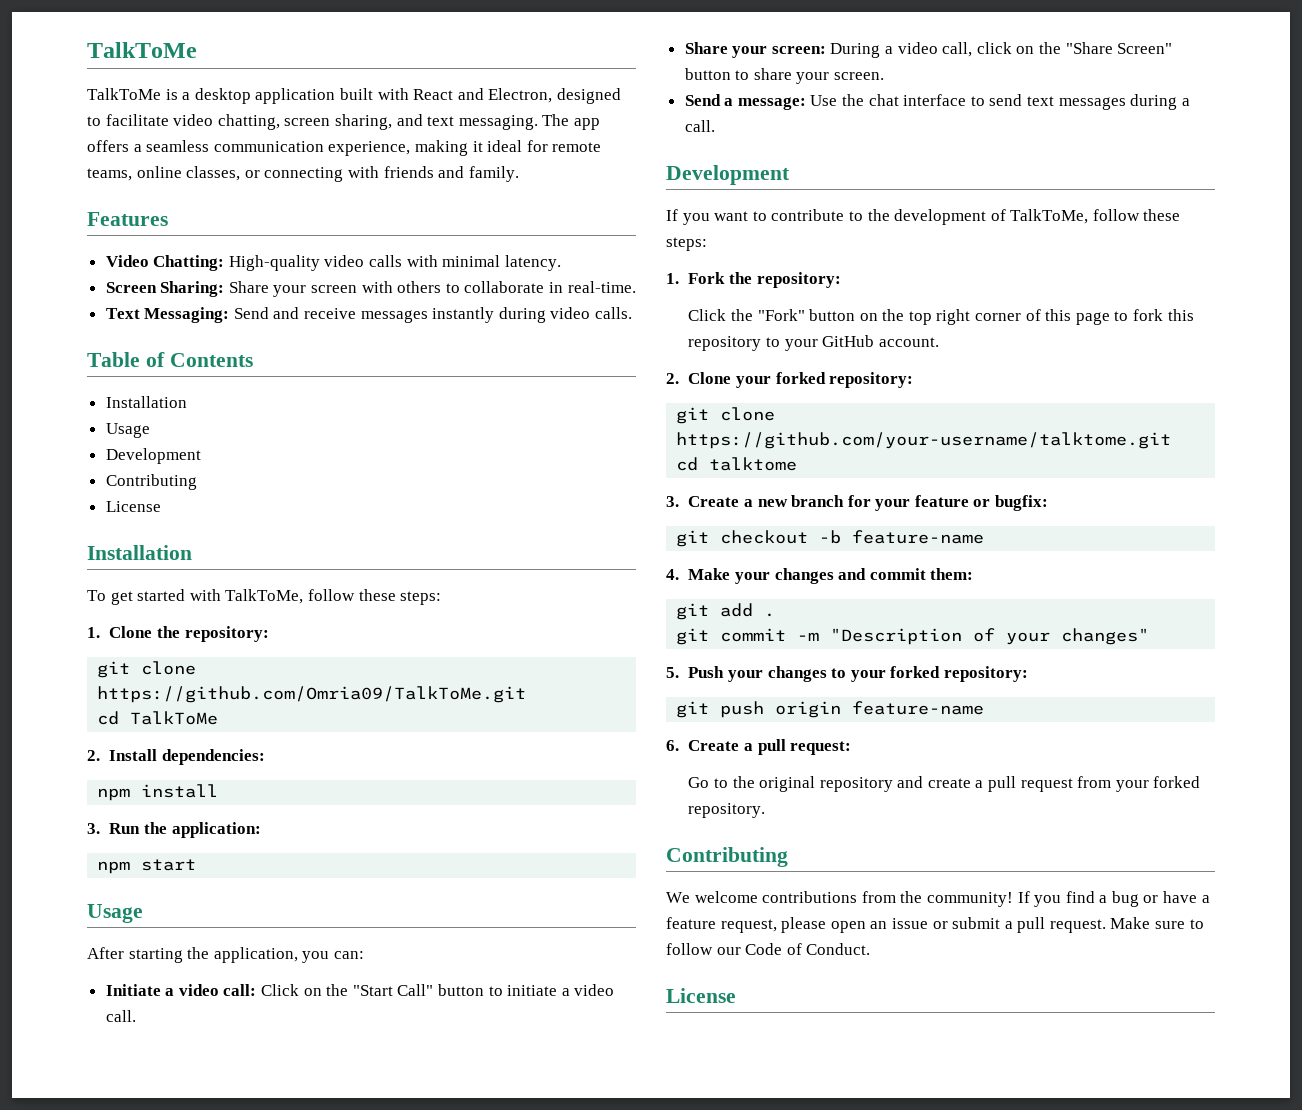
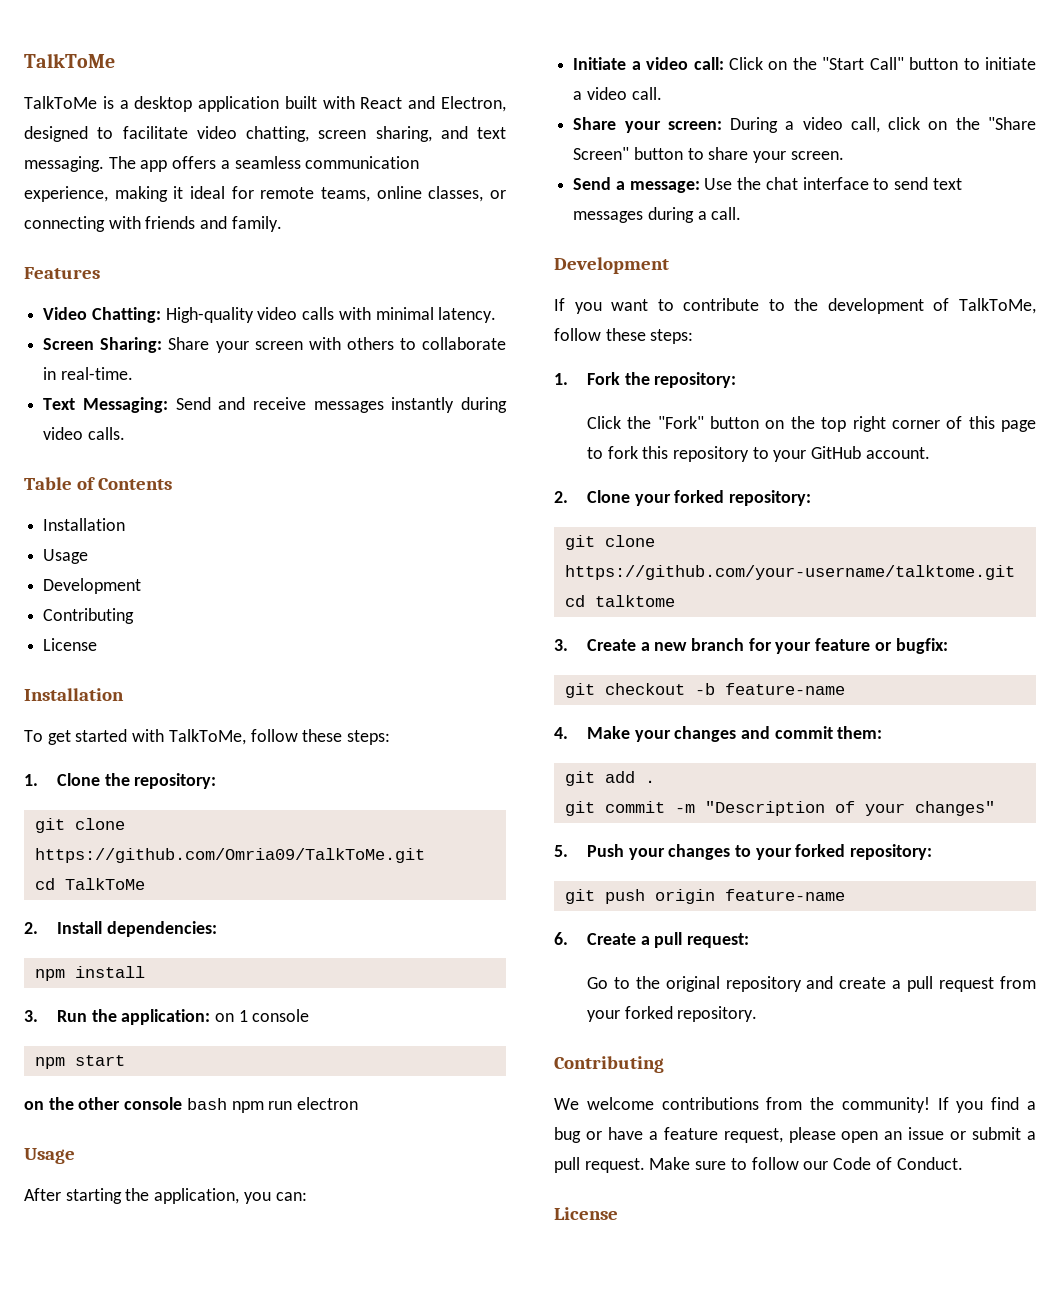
(261, 830) none -> [215,1009,310,1022] on 1 console
(197, 865) none -> [24,1097,359,1113] // on the other console bash npm run electron

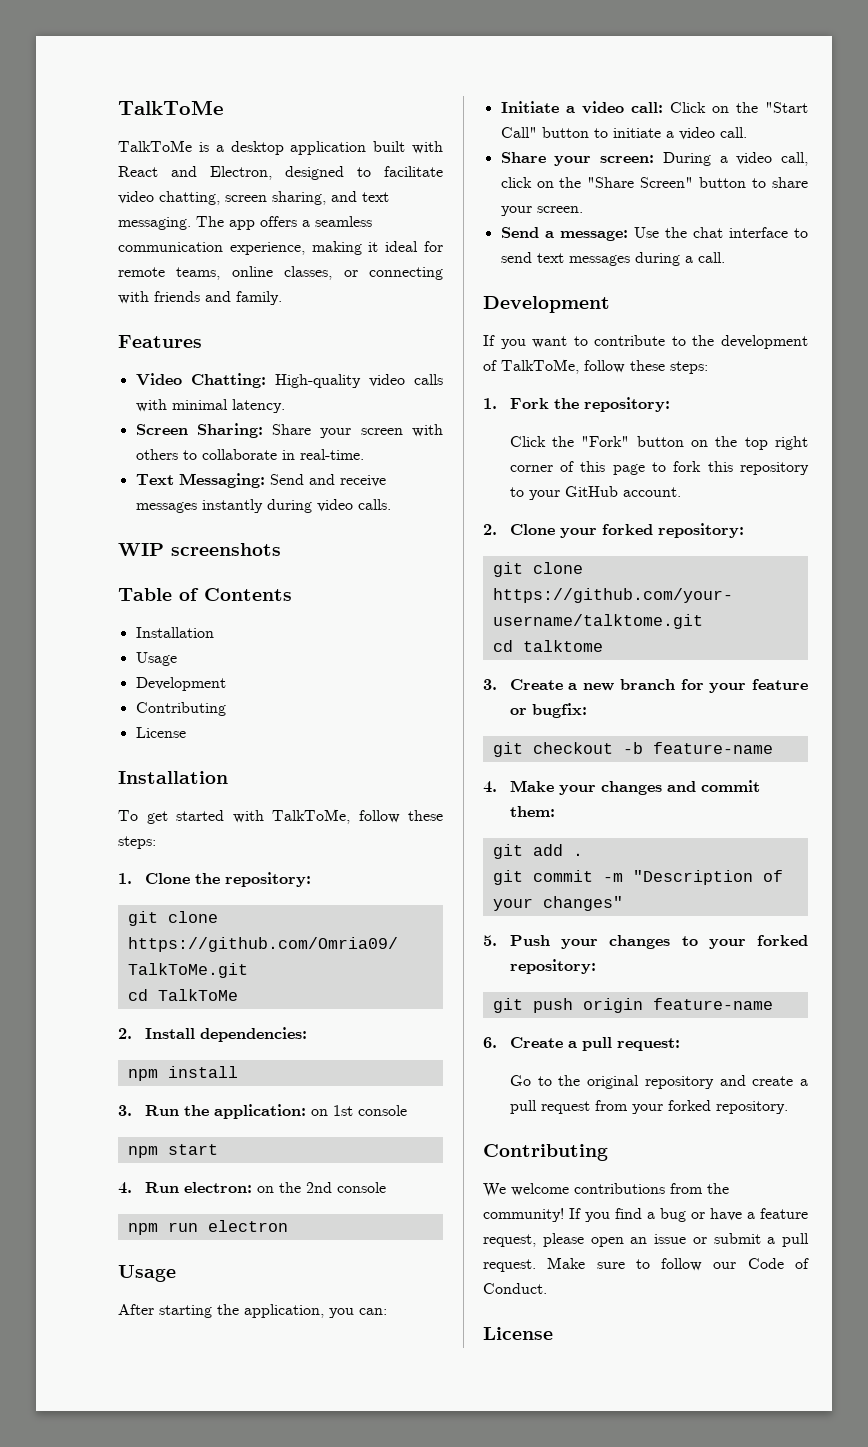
(125, 433) none -> [118,543,281,556] // WIP screenshots
[238,1010,248,1022] 1 -> [332,1105,353,1116] 1st
[24,1097,227,1110] on the other console bash -> [118,1182,386,1194] 4. Run electron: on the 2nd console //

